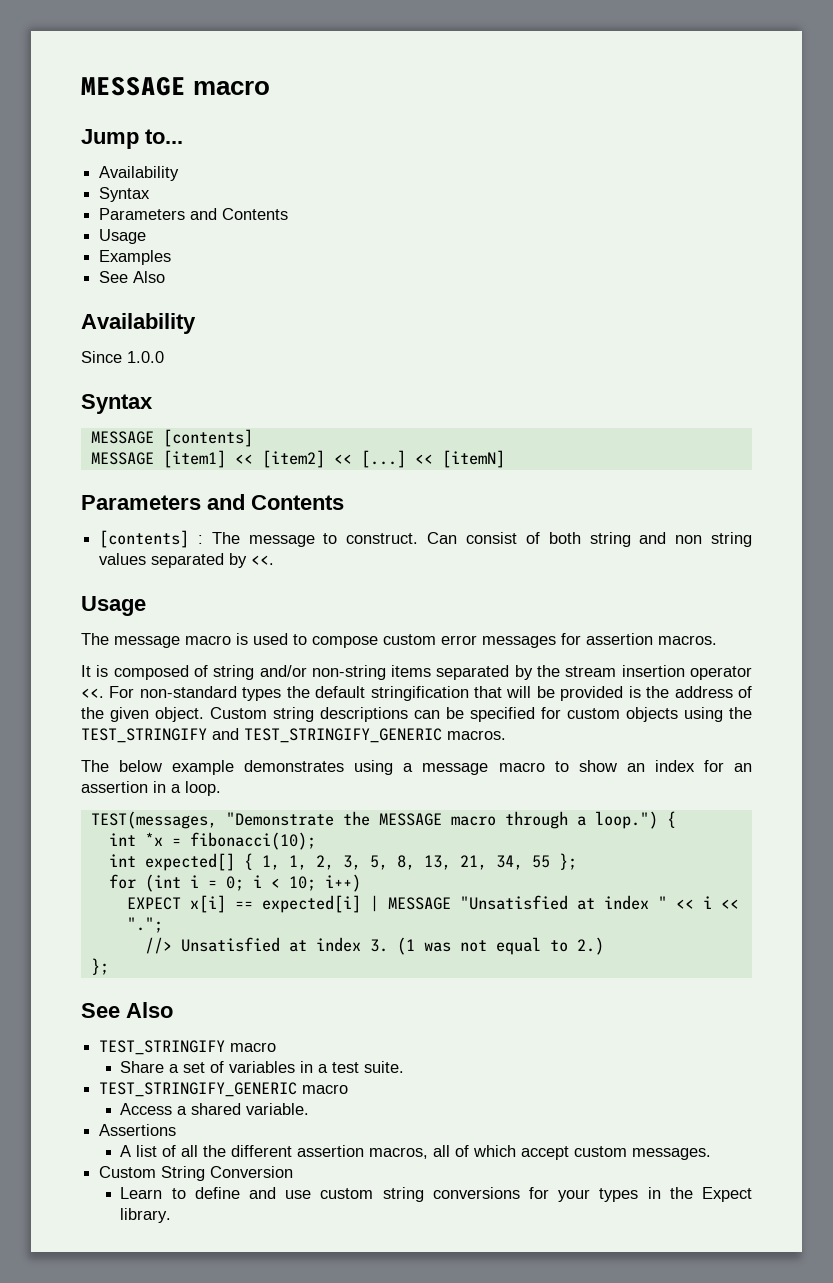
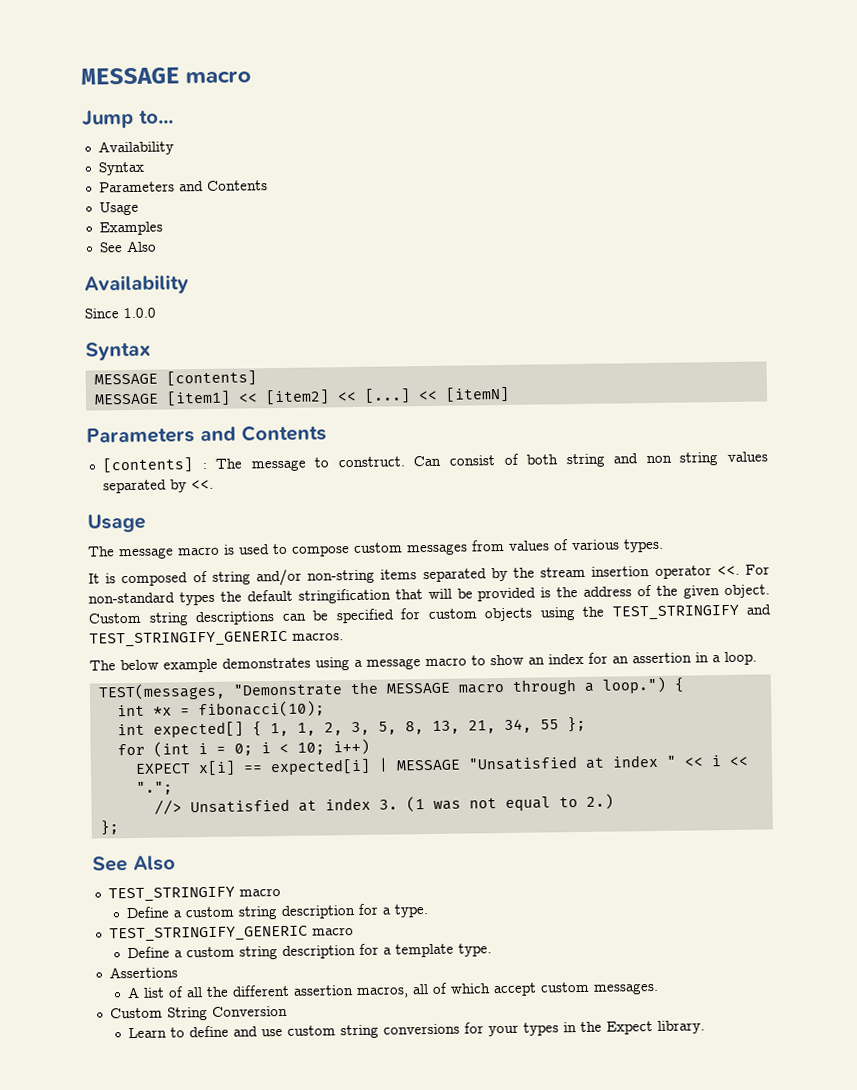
[441,633,717,648] error messages for assertion macros. -> [406,538,664,556] messages from values of various types.
[120,1061,405,1073] [99,1082,349,1097] [120,1103,310,1115] Share a set of variables in a test suite. // TEST_STRINGIFY_GENERIC macro // Access a shared variable. -> [126,903,429,920] [108,925,354,943] [127,943,493,960] Define a custom string description for a type. // TEST_STRINGIFY_GENERIC macro // Define a custom string description for a template type.

